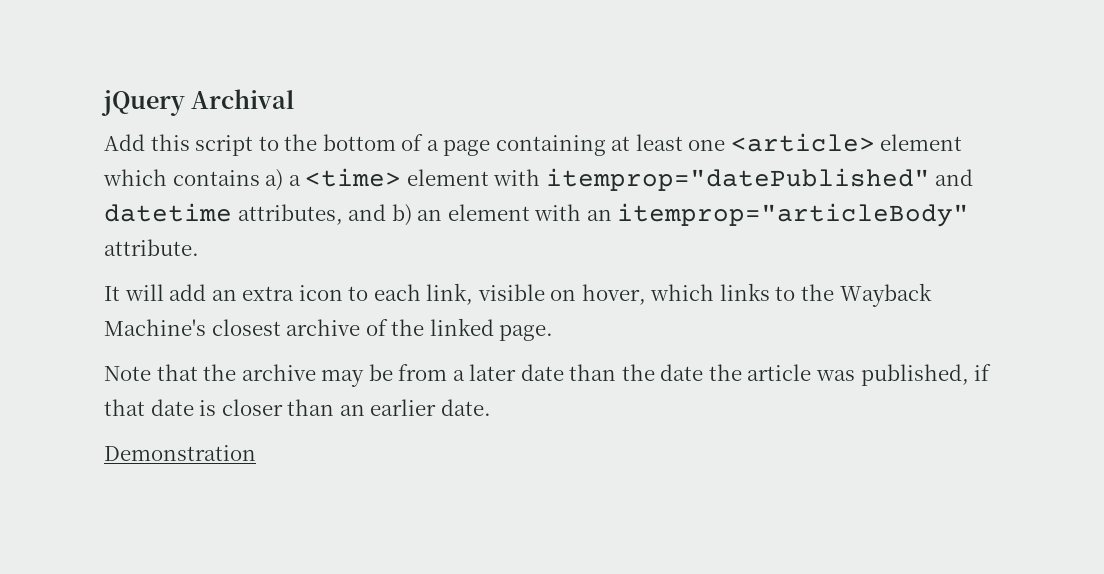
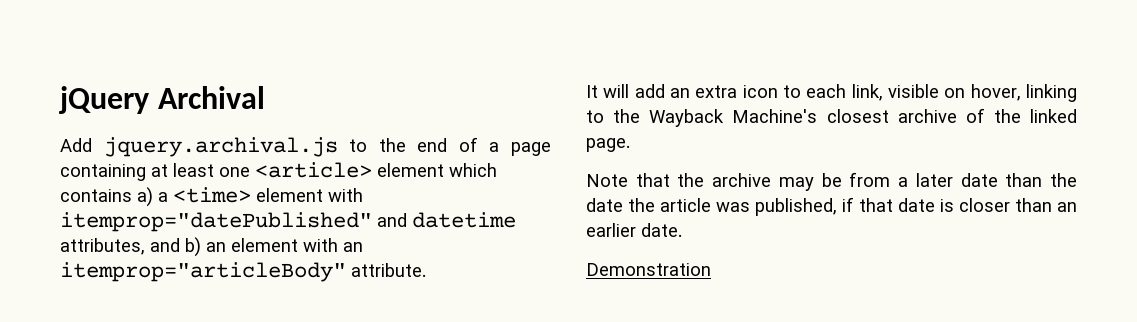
[150,134,396,156] this script to the bottom -> [103,137,448,157] jquery.archival.js to the end
[650,283,770,301] which links -> [1026,84,1077,102] linking

